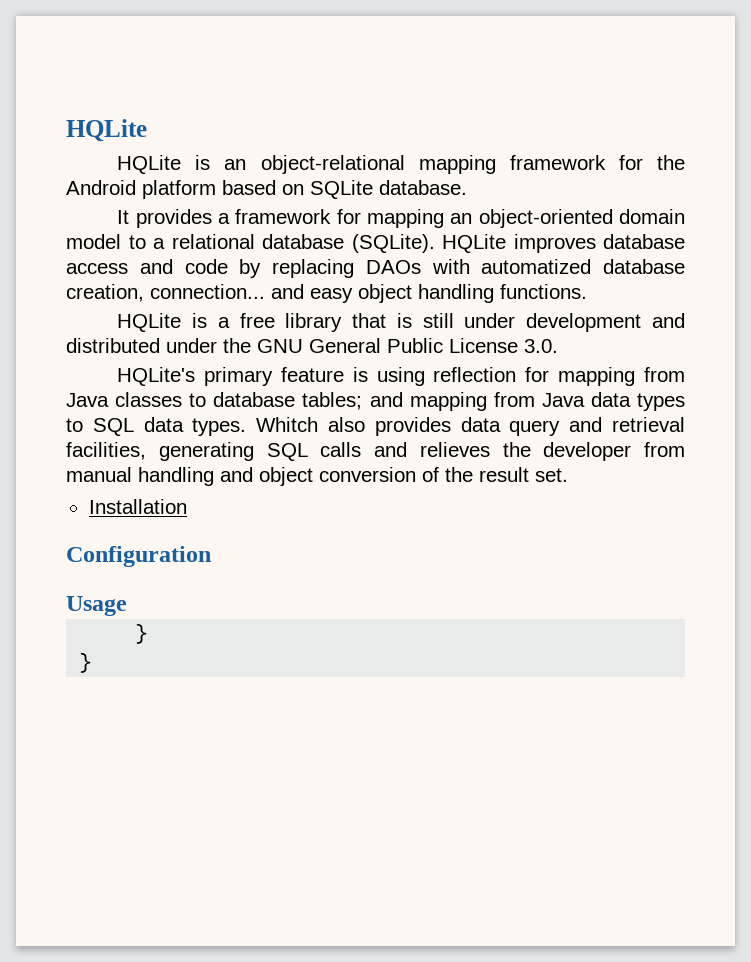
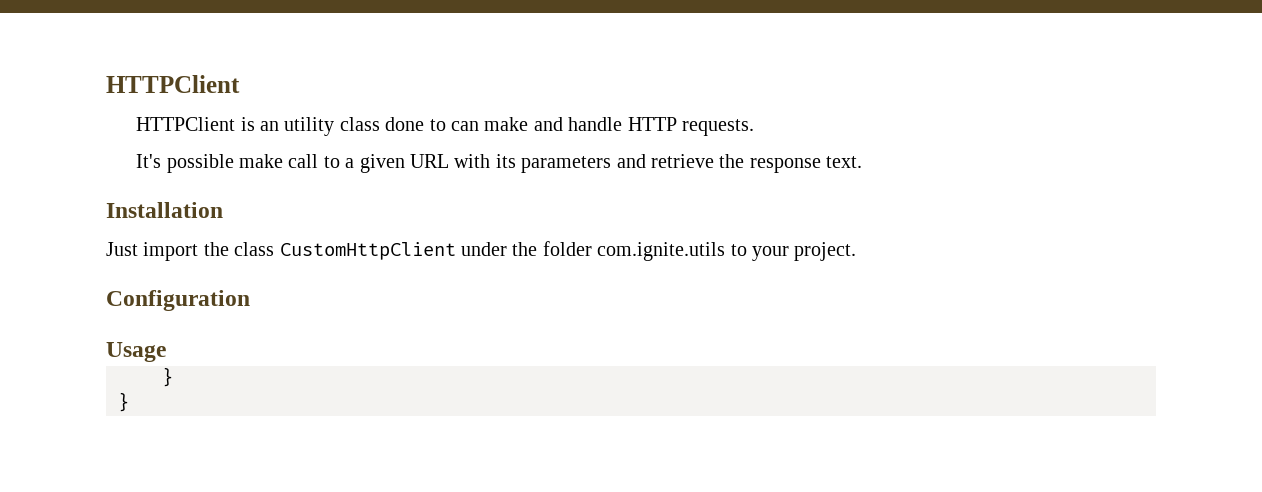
[66,119,147,142] [117,155,685,174] [66,180,467,199] [117,209,686,228] [66,234,685,253] [66,259,685,278] [66,284,587,303] [117,313,685,332] [66,338,558,353] [117,367,686,386] [66,392,686,411] [66,417,685,436] [66,442,685,461] [66,467,568,486] [88,499,187,514] HQLite // HQLite is an object-relational mapping framework for the Android platform based on SQLite database. // It provides a framework for mapping an object-oriented domain model to a relational database (SQLite). HQLite improves database access and code by replacing DAOs with automatized database creation, connection... and easy object handling functions. // HQLite is a free library that is still under development and distributed under the GNU General Public License 3.0. // HQLite's primary feature is using reflection for mapping from Java classes to database tables; and mapping from Java data types to SQL data types. Whitch also provides data query and retrieval facilities, generating SQL calls and relieves the developer from manual handling and object conversion of the result set. // Installation -> [106,75,240,93] [136,117,754,136] [136,154,863,173] [106,202,223,218] [106,241,857,261] HTTPClient // HTTPClient is an utility class done to can make and handle HTTP requests. // It's possible make call to a given URL with its parameters and retrieve the response text. // Installation // Just import the class CustomHttpClient under the folder com.ignite.utils to your project.

